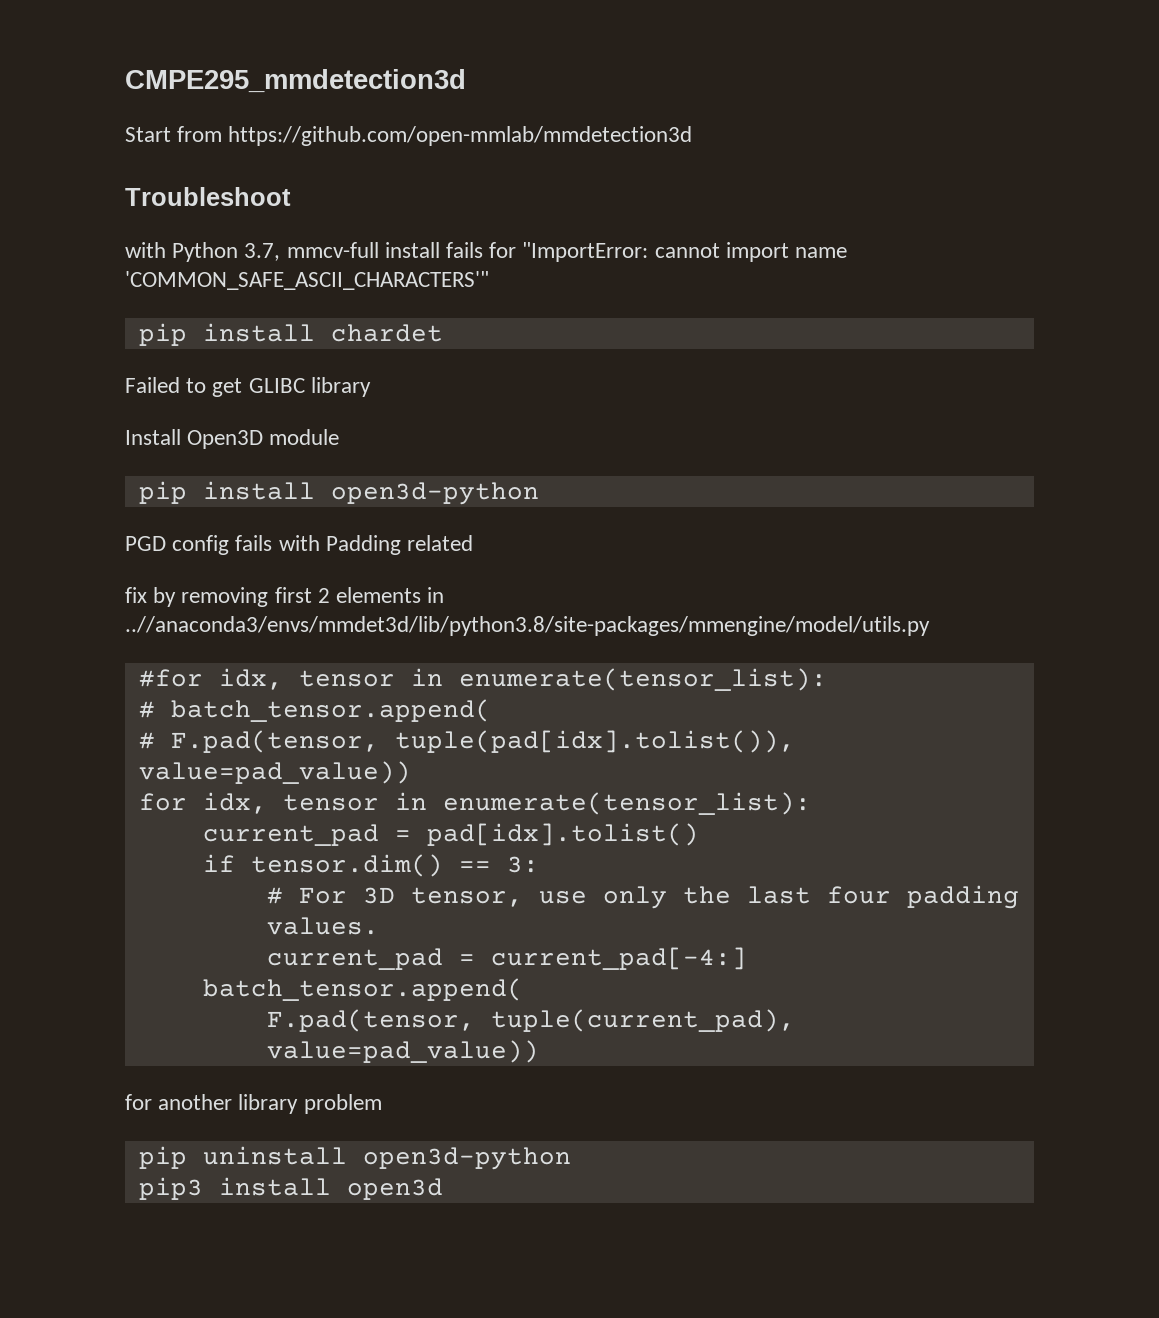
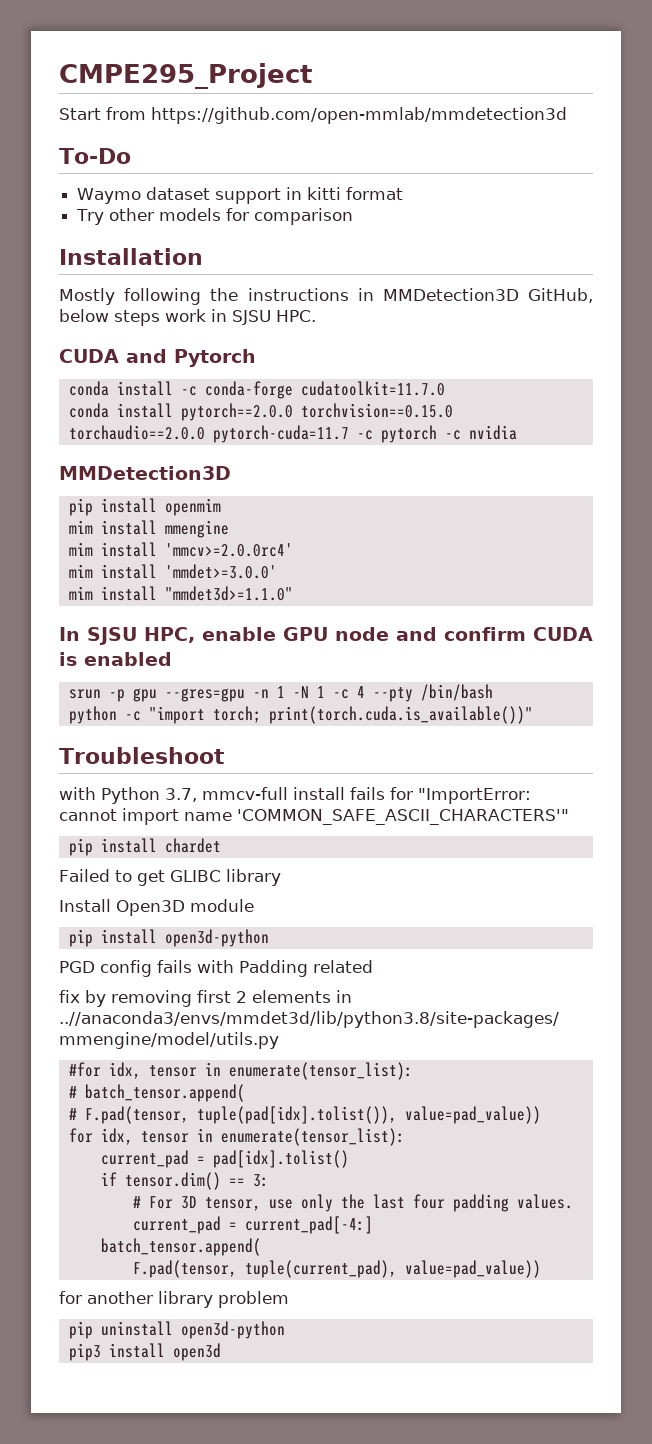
[125,69,466,93] CMPE295_mmdetection3d -> [59,63,312,89] CMPE295_Project
(693, 136) none -> [59,148,131,164] [77,187,404,204] [76,208,354,225] [59,248,203,265] [59,288,593,305] [59,309,316,326] [59,349,256,367] [68,381,445,399] [68,403,453,421] [68,425,517,443] [59,466,231,480] [68,498,221,516] [68,520,229,538] [68,542,293,557] [68,564,277,579] [68,586,293,601] [59,627,593,645] [59,652,172,666] [68,684,493,702] [68,706,533,724] // To-Do // Waymo dataset support in kitti format // Try other models for comparison // Installation // Mostly following the instructions in MMDetection3D GitHub, below steps work in SJSU HPC. // CUDA and Pytorch // conda install -c conda-forge cudatoolkit=11.7.0 // conda install pytorch==2.0.0 torchvision==0.15.0 torchaudio==2.0.0 pytorch-cuda=11.7 -c pytorch -c nvidia // MMDetection3D // pip install openmim // mim install mmengine // mim install 'mmcv>=2.0.0rc4' // mim install 'mmdet>=3.0.0' // mim install "mmdet3d>=1.1.0" // In SJSU HPC, enable GPU node and confirm CUDA is enabled // srun -p gpu --gres=gpu -n 1 -N 1 -c 4 --pty /bin/bash // python -c "import torch; print(torch.cuda.is_available())"

